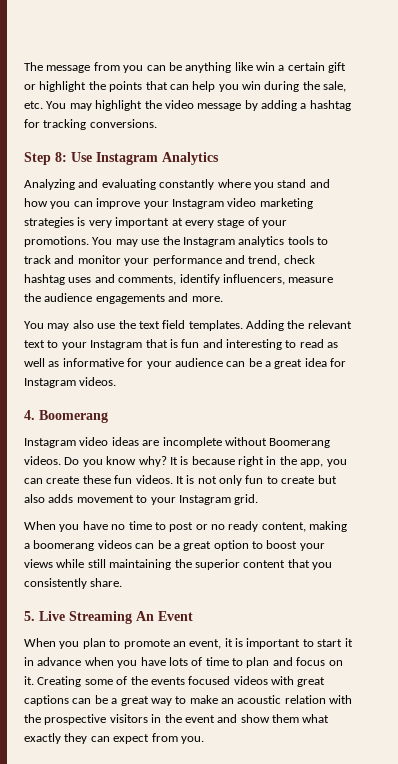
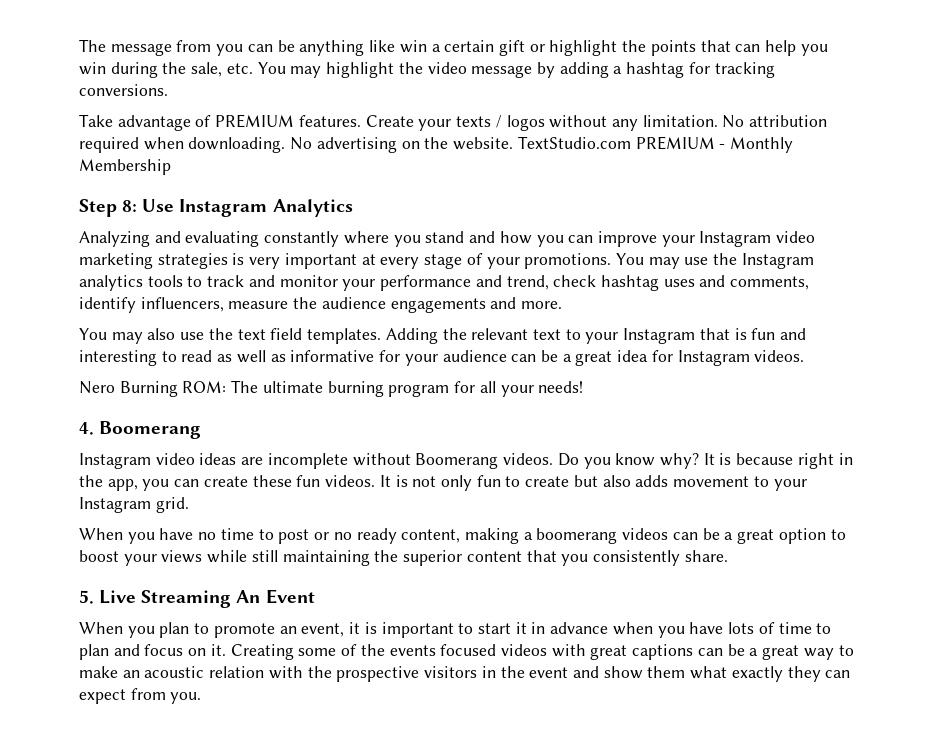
(157, 123) none -> [79,114,828,131] [79,136,793,153] [79,159,171,175] // Take advantage of PREMIUM features. Create your texts / logos without any limitation. No attribution required when downloading. No advertising on the website. TextStudio.com PREMIUM - Monthly Membership
(117, 381) none -> [79,380,584,397] // Nero Burning ROM: The ultimate burning program for all your needs!

